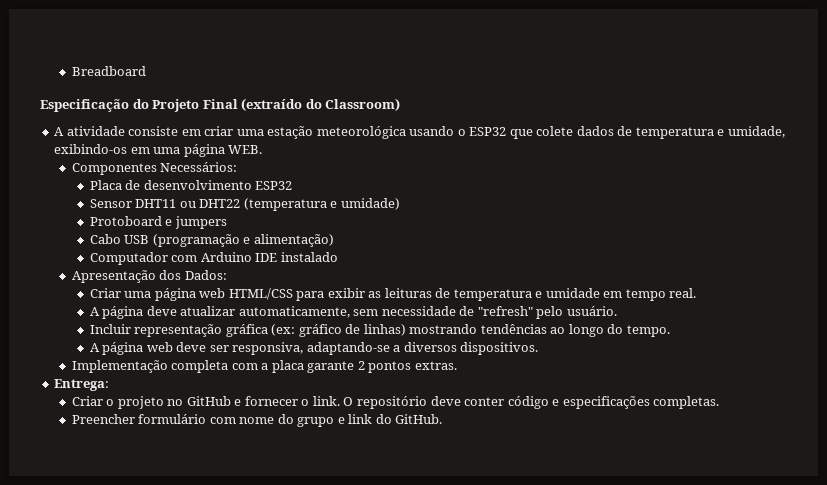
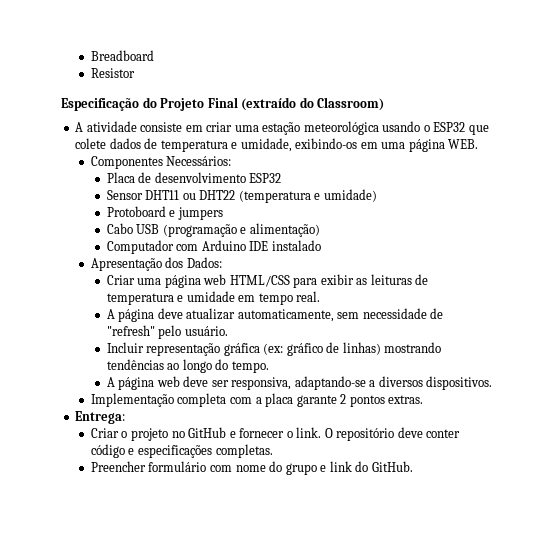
(146, 71) none -> [90,68,135,78] // Resistor

